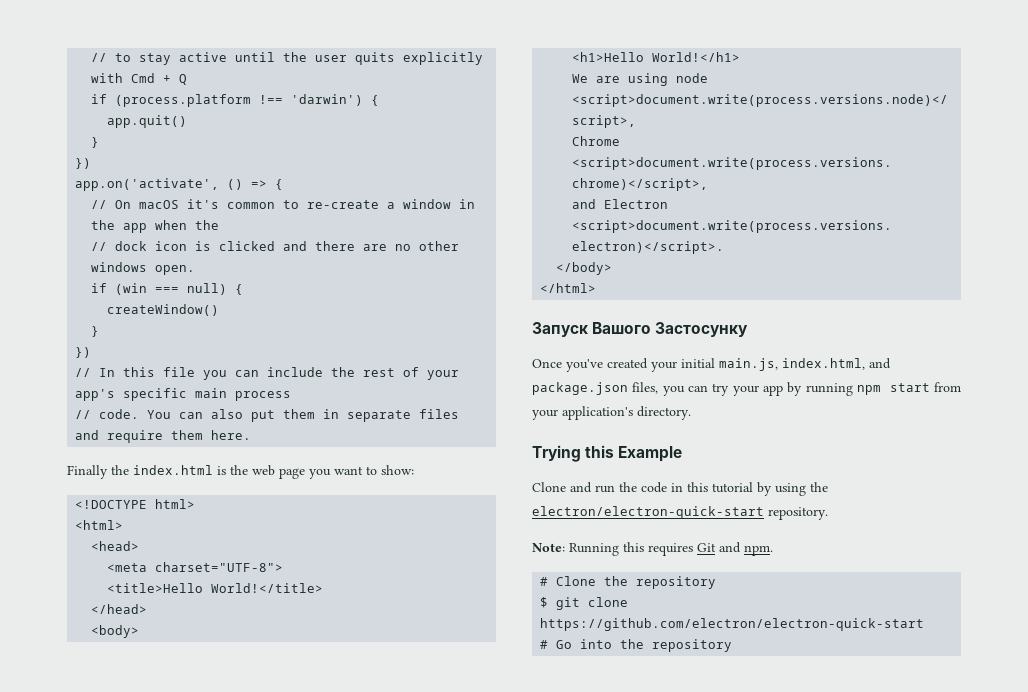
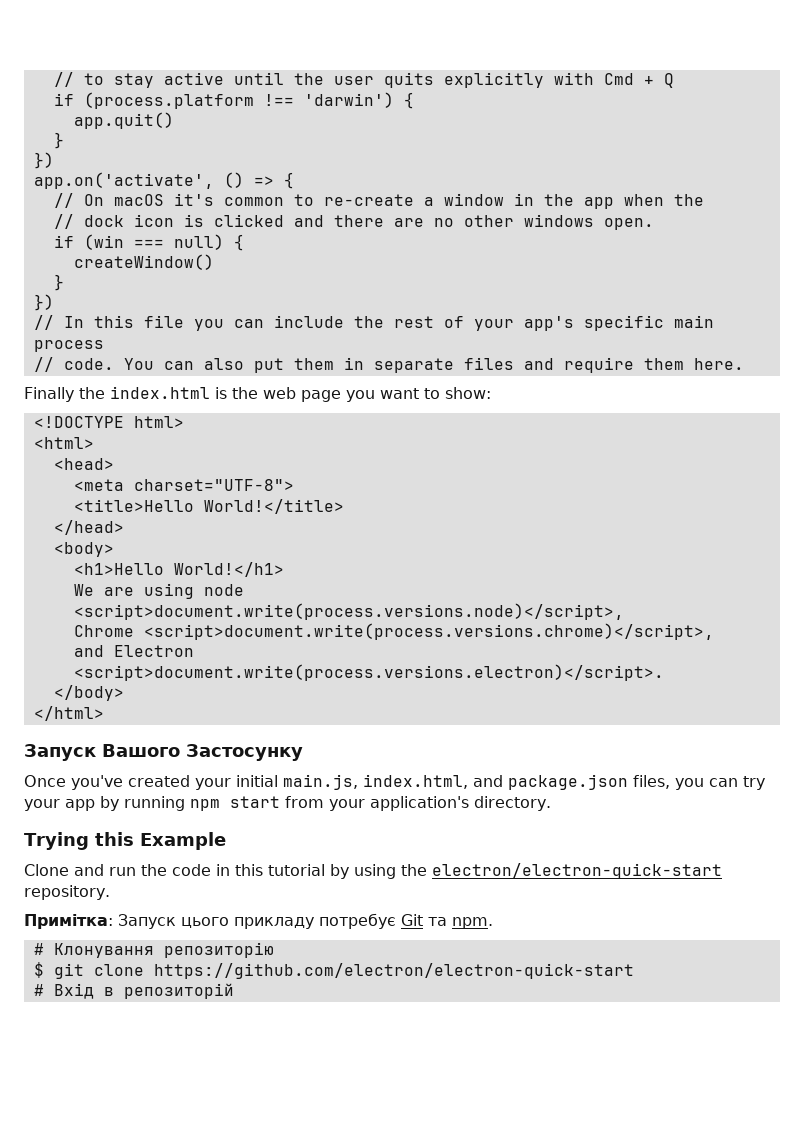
[532,542,741,556] Note: Running this requires Git and -> [24,913,447,929] Примітка: Запуск цього прикладу потребує Git та
[556,576,717,589] Clone the repository -> [53,942,274,958] Клонування репозиторію
[556,639,733,652] Go into the repository -> [53,983,234,999] Вхід в репозиторій

